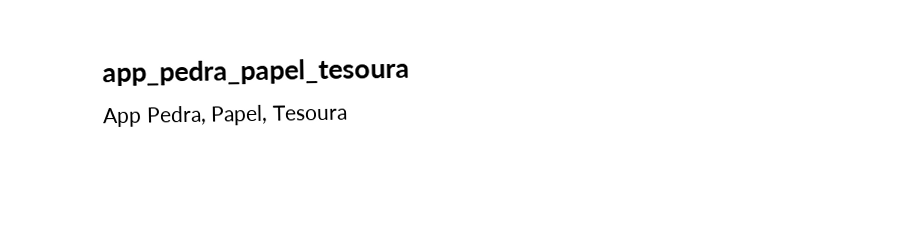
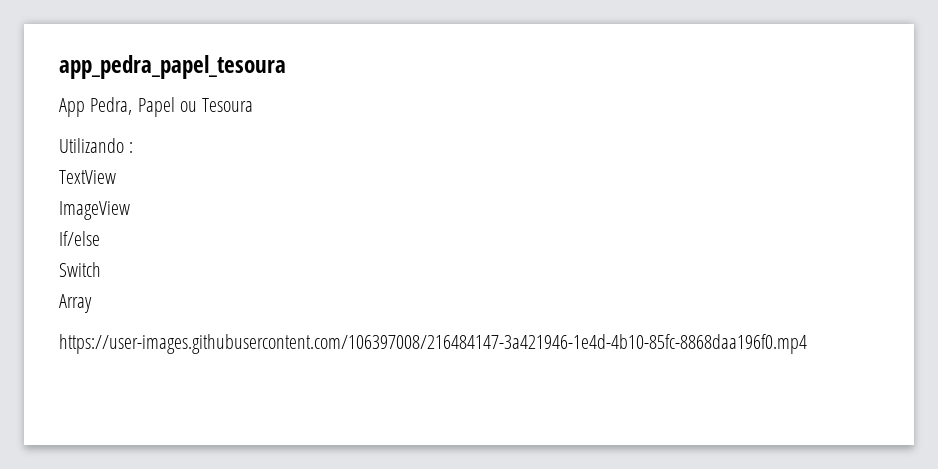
[210,104,269,126] Papel, -> [137,97,197,117] Papel ou
(349, 112) none -> [59,138,134,153] [59,170,116,184] [59,201,130,220] [59,231,100,246] [59,262,101,277] [59,294,92,313] [59,334,807,354] // Utilizando : // TextView // ImageView // If/else // Switch // Array // https://user-images.githubusercontent.com/106397008/216484147-3a421946-1e4d-4b10-85fc-8868daa196f0.mp4

